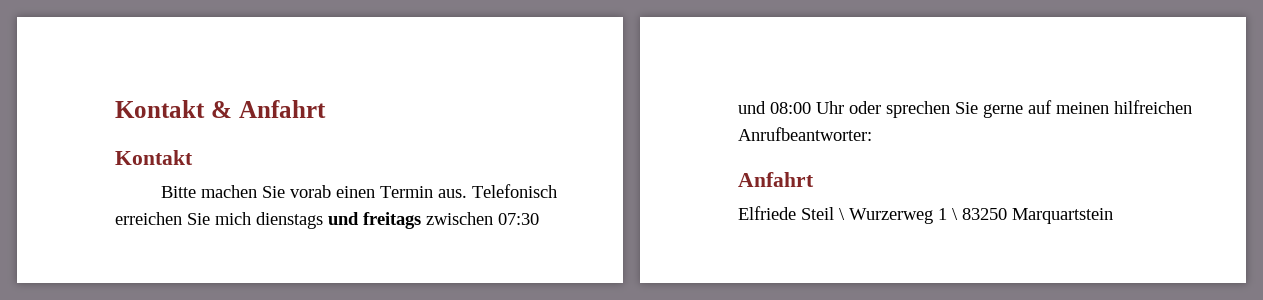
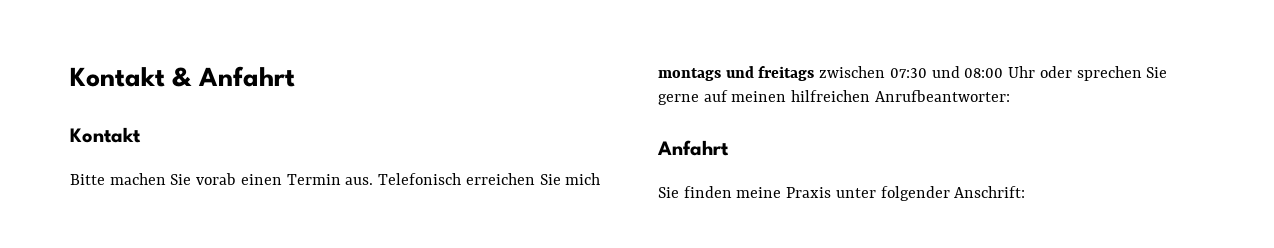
[256,212,323,229] dienstags -> [658,68,721,81] montags
[738,206,1113,224] Elfriede Steil \ Wurzerweg 1 \ 83250 Marquartstein -> [658,186,1026,201] Sie finden meine Praxis unter folgender Anschrift:

